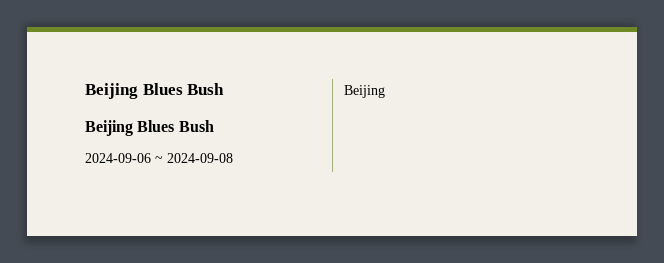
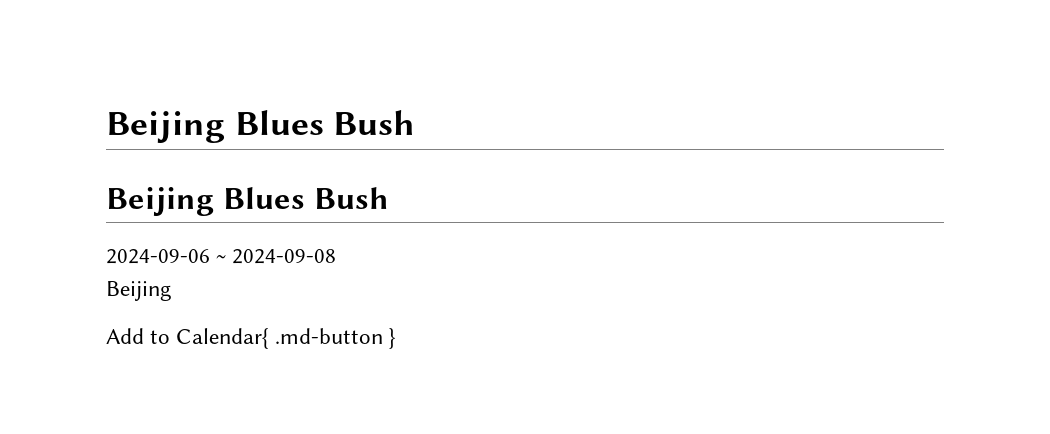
(385, 91) none -> [106,328,396,349] // Add to Calendar{ .md-button }

